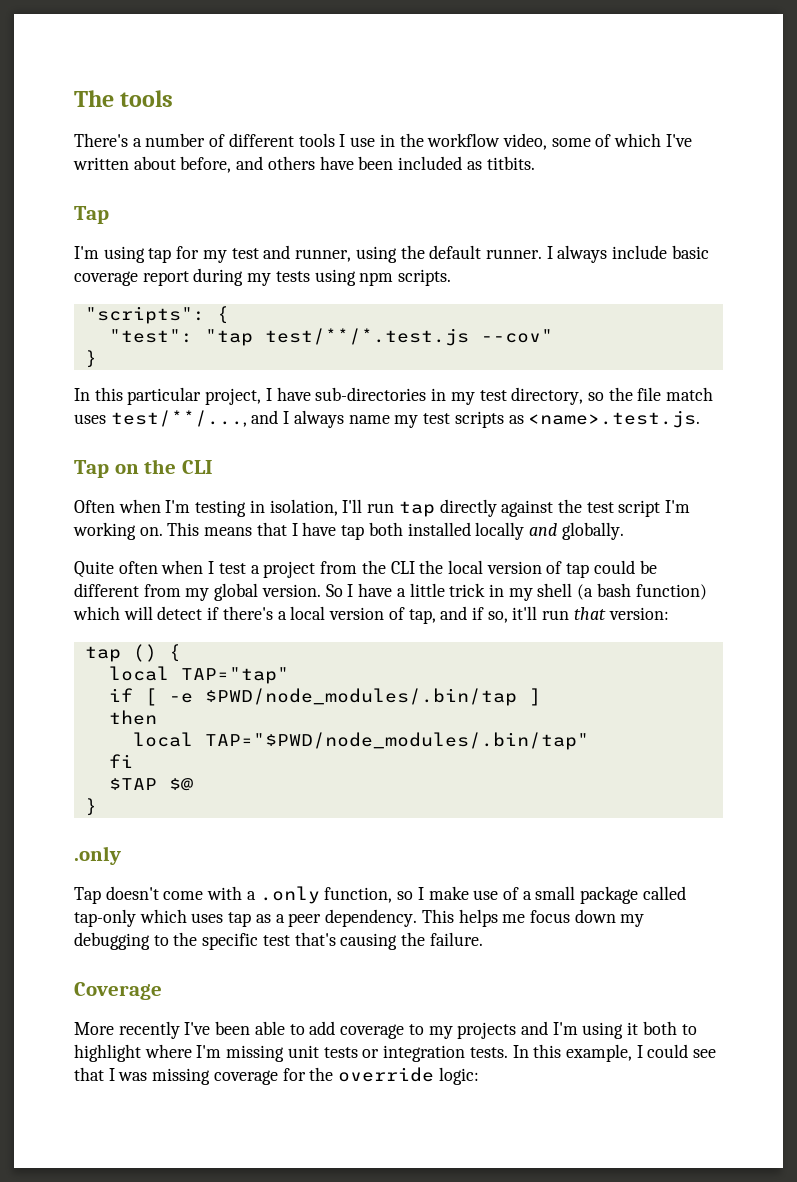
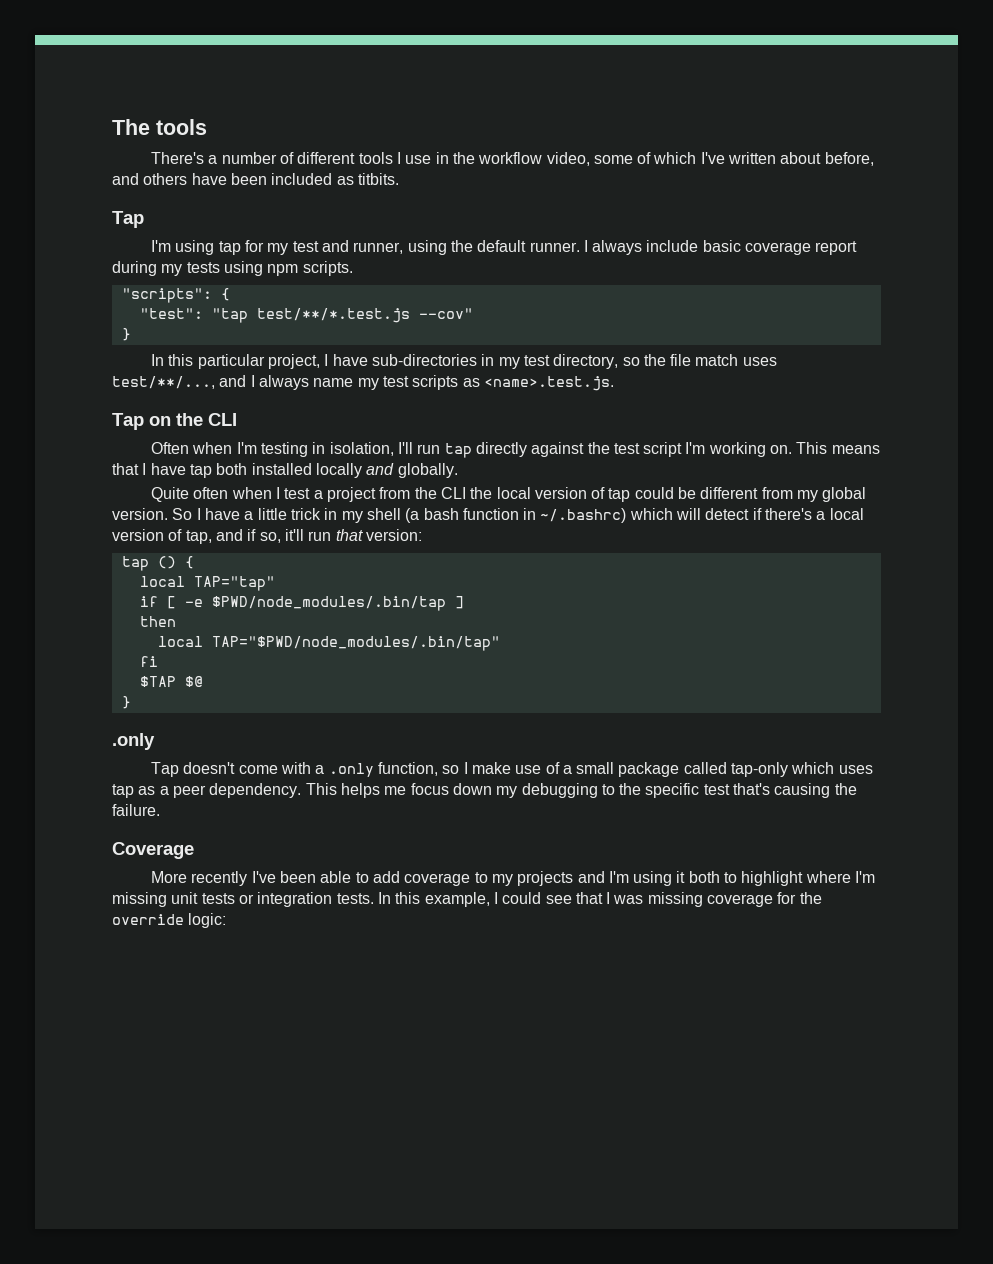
[635,584,707,600] function) -> [462,508,627,523] function in ~/.bashrc)

